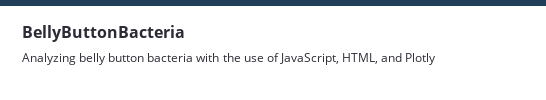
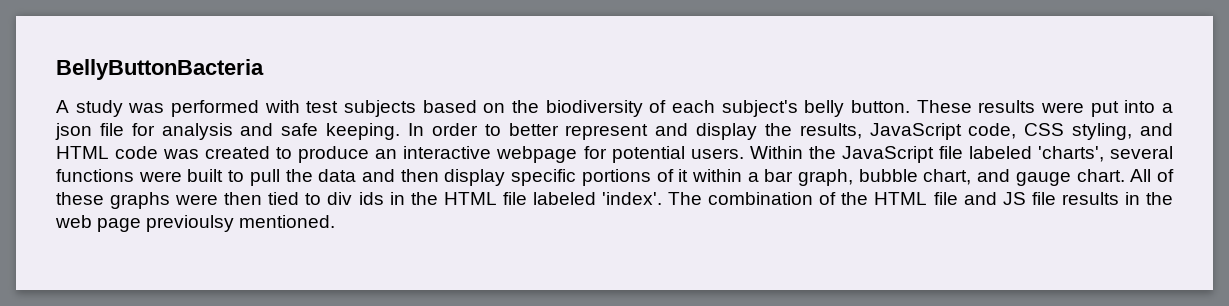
[22,53,437,65] Analyzing belly button bacteria with the use of JavaScript, HTML, and Plotly -> [56,100,1173,117] [55,123,1174,140] [56,146,1173,163] [56,169,1175,186] [56,192,1174,209] [55,215,336,232] A study was performed with test subjects based on the biodiversity of each subject's belly button. These results were put into a json file for analysis and safe keeping. In order to better represent and display the results, JavaScript code, CSS styling, and HTML code was created to produce an interactive webpage for potential users. Within the JavaScript file labeled 'charts', several functions were built to pull the data and then display specific portions of it within a bar graph, bubble chart, and gauge chart. All of these graphs were then tied to div ids in the HTML file labeled 'index'. The combination of the HTML file and JS file results in the web page previoulsy mentioned.

